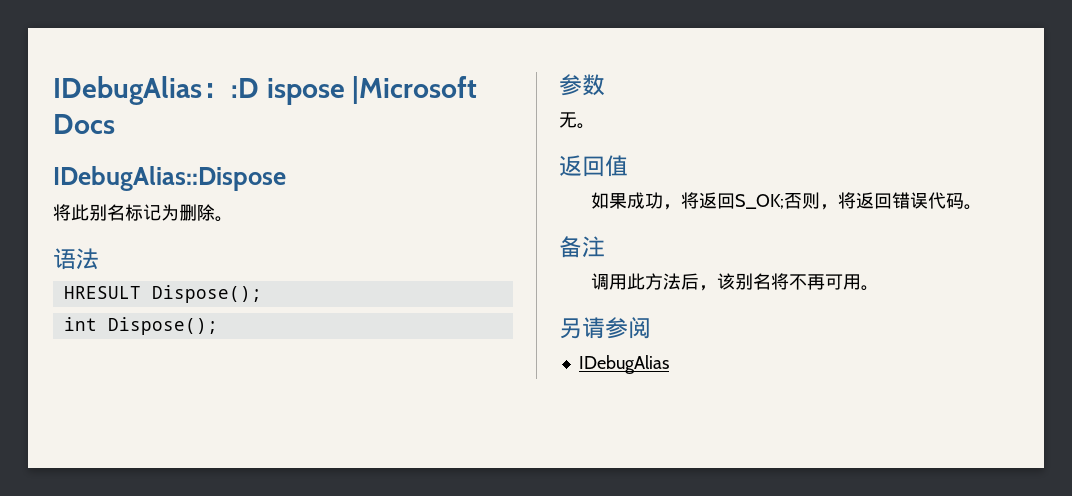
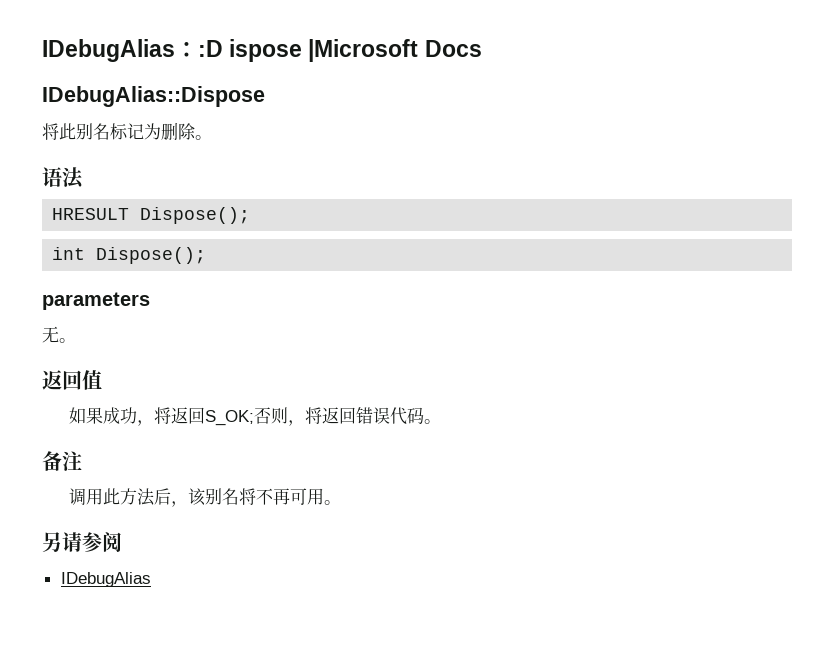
[559,74,605,96] 参数 -> [42,292,150,310] parameters

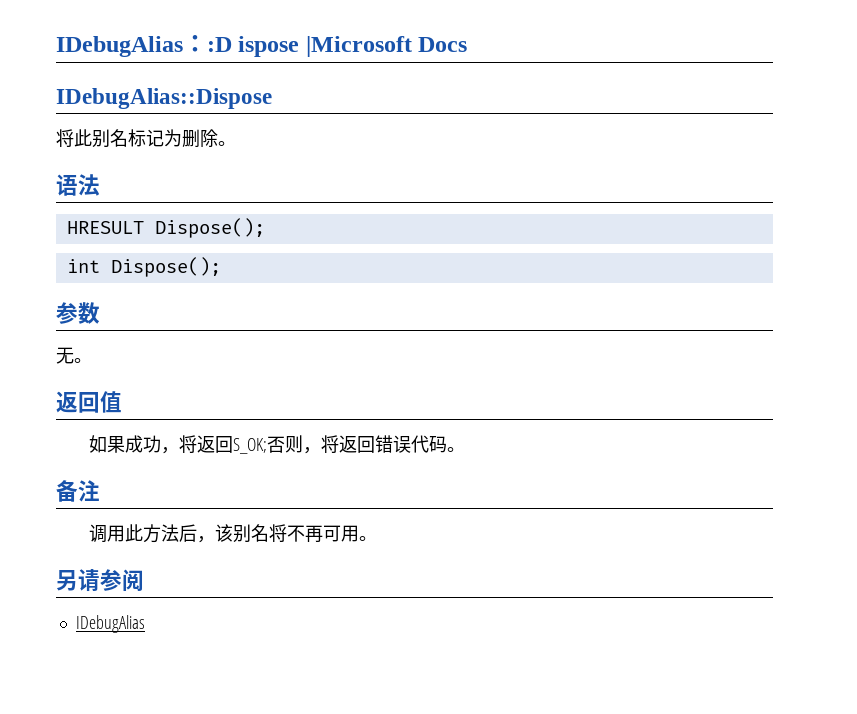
[42,292,150,310] parameters -> [56,302,100,324] 参数

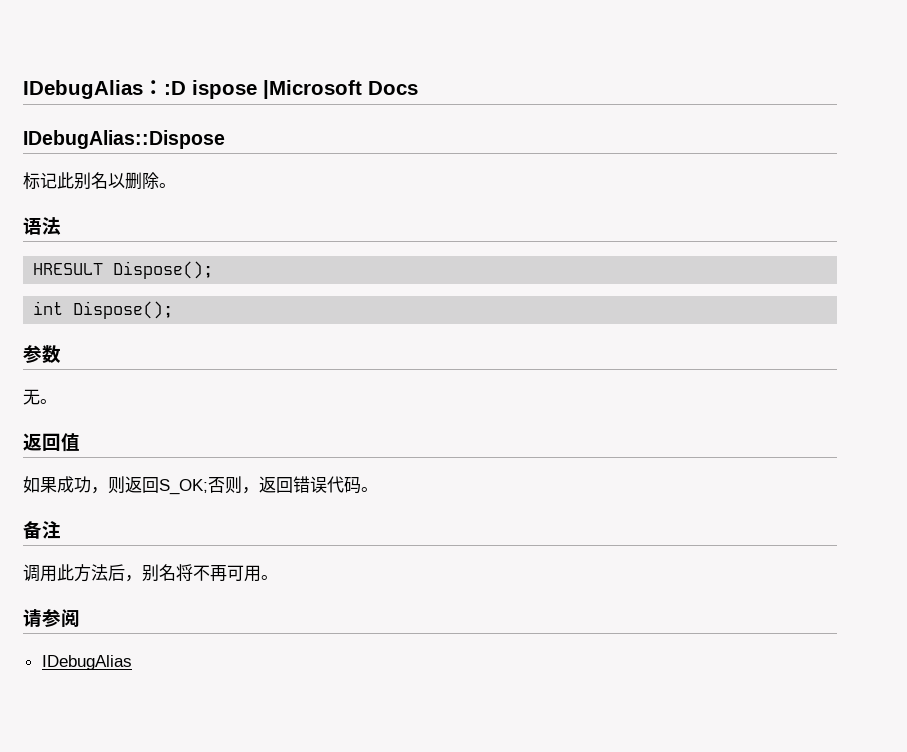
[56,129,182,148] 将此别名标记为 -> [23,172,125,190] 标记此别名以
[179,435,198,453] 将 -> [108,476,125,494] 则
[321,435,340,453] 将 -> (259, 490) none
[215,524,234,542] 该 -> (142, 578) none
[56,570,78,591] 另 -> (278, 577) none

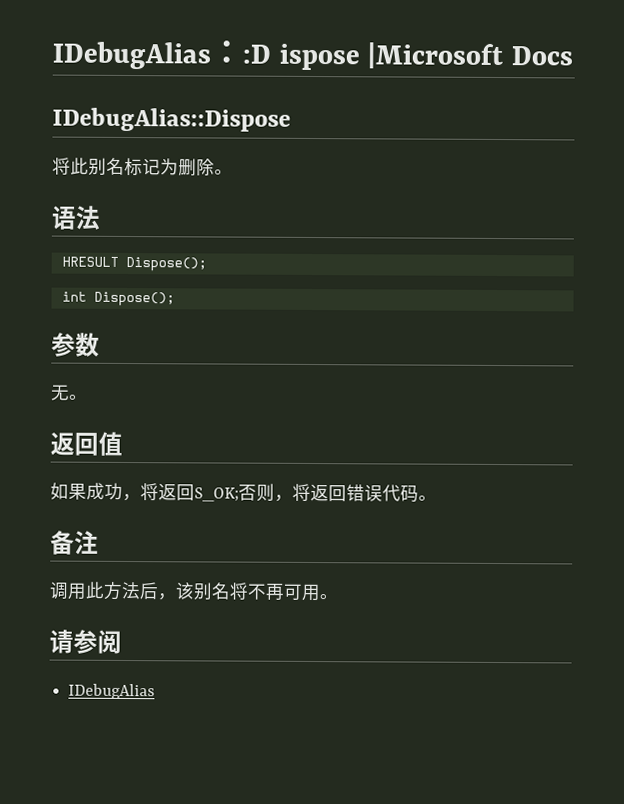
[23,172,125,190] 标记此别名以 -> [52,157,179,177] 将此别名标记为
[108,476,125,494] 则 -> [140,483,159,501] 将
(259, 490) none -> [292,483,311,501] 将
(142, 578) none -> [175,582,195,600] 该

